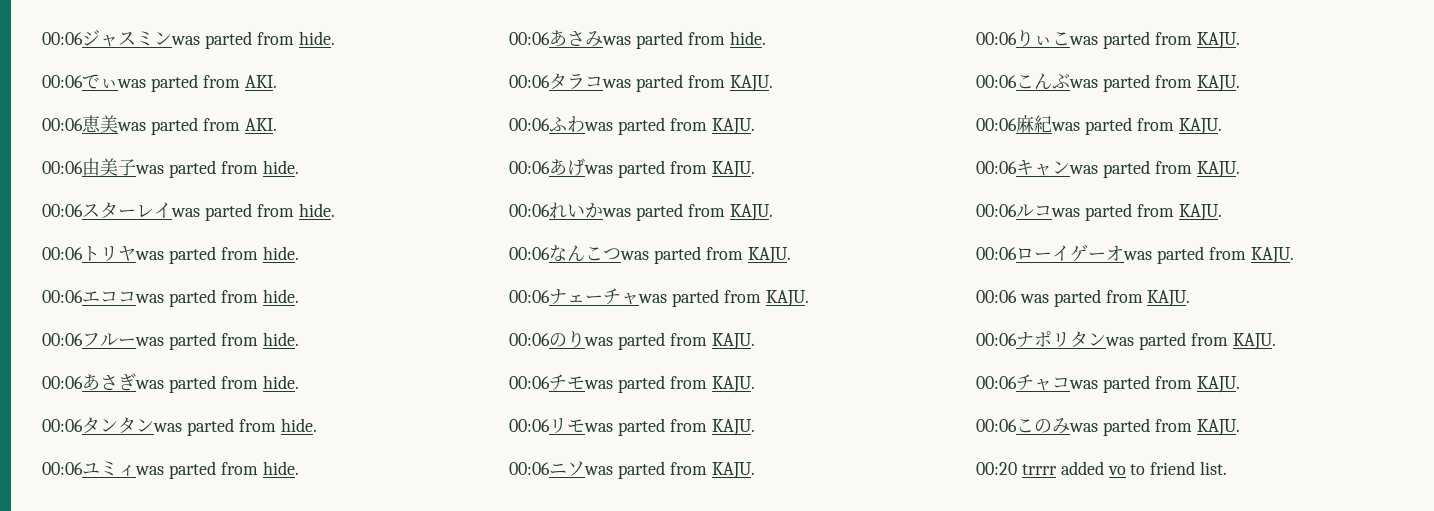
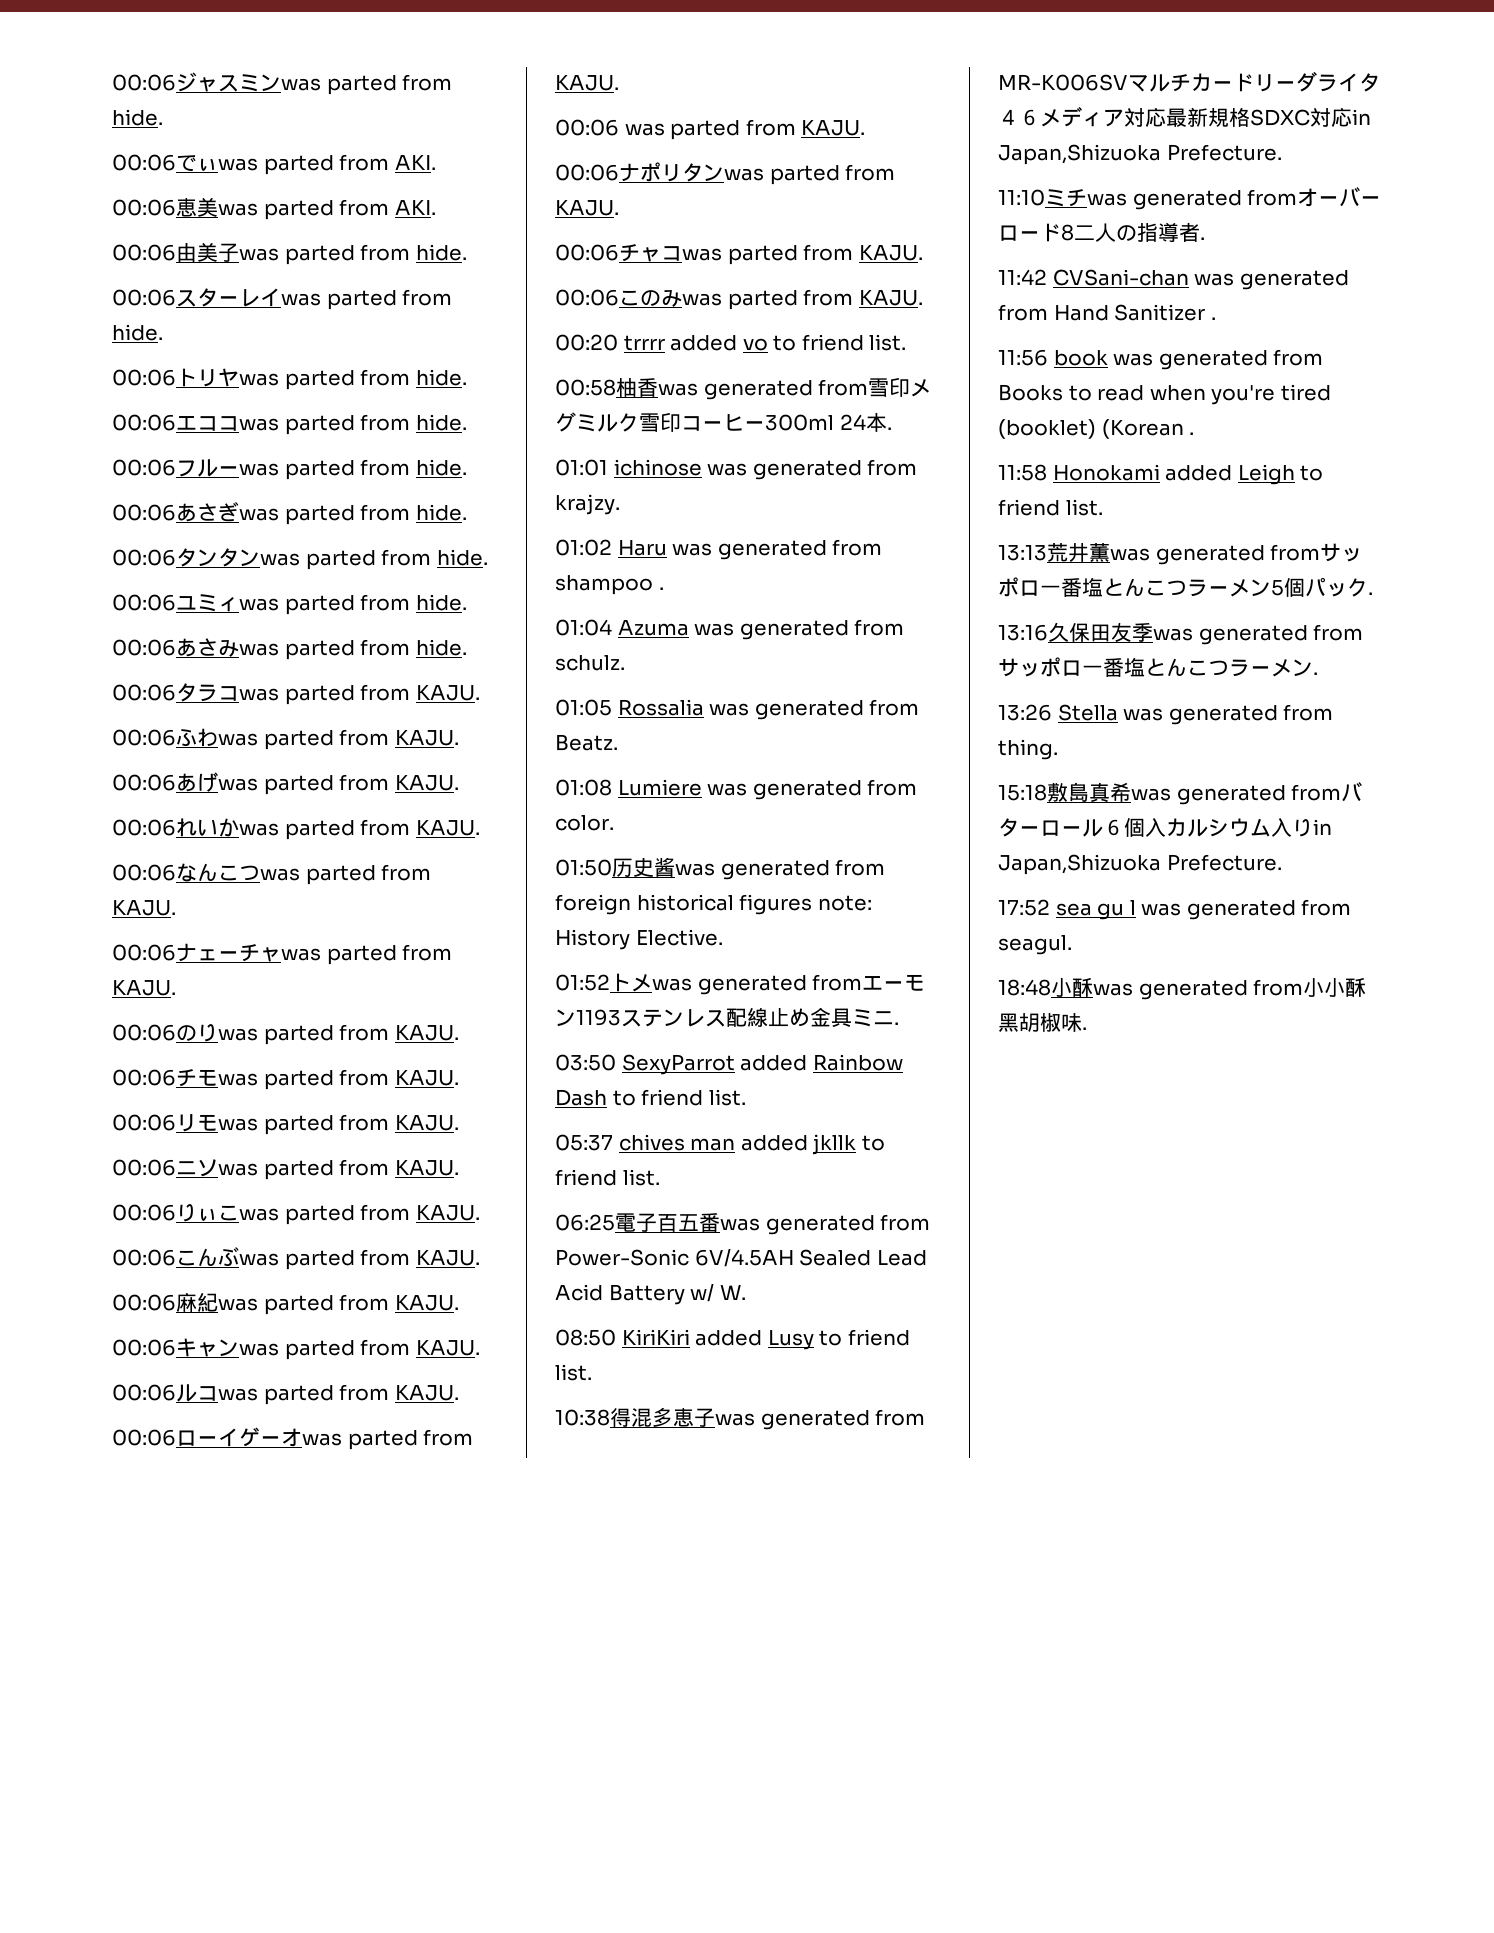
(1228, 468) none -> [555,377,932,400] [555,412,892,432] [555,459,918,480] [555,494,620,515] [555,539,883,560] [555,575,664,595] [555,619,905,640] [555,655,625,671] [555,699,920,720] [555,734,618,751] [555,779,918,800] [555,815,614,831] [555,857,886,880] [555,894,872,915] [555,929,723,950] [555,973,926,995] [555,1007,899,1028] [555,1054,903,1075] [555,1089,746,1106] [555,1134,885,1155] [555,1169,660,1186] [555,1213,931,1235] [555,1249,927,1267] [555,1284,746,1305] [555,1329,910,1350] [555,1364,592,1381] [555,1407,926,1430] [998,71,1380,92] [998,106,1371,127] [998,144,1282,165] [998,187,1382,210] [998,222,1205,243] [998,269,1349,290] [998,304,1216,321] [998,349,1324,370] [998,384,1331,405] [998,419,1195,439] [998,464,1324,485] [998,499,1103,516] [998,543,1363,565] [998,577,1373,597] [998,622,1364,645] [998,657,1318,677] [998,704,1334,725] [998,739,1058,760] [998,782,1363,805] [998,818,1332,837] [998,854,1282,875] [998,899,1352,920] [998,935,1072,955] [998,977,1367,1000] [998,1013,1087,1032] // 00:58柚香was generated from雪印メグミルク雪印コーヒー300ml 24本. // 01:01 ichinose was generated from krajzy. // 01:02 Haru was generated from shampoo . // 01:04 Azuma was generated from schulz. // 01:05 Rossalia was generated from Beatz. // 01:08 Lumiere was generated from color. // 01:50历史酱was generated from foreign historical figures note: History Elective. // 01:52トメwas generated fromエーモン1193ステンレス配線止め金具ミニ. // 03:50 SexyParrot added Rainbow Dash to friend list. // 05:37 chives man added jkllk to friend list. // 06:25電子百五番was generated from Power-Sonic 6V/4.5AH Sealed Lead Acid Battery w/ W. // 08:50 KiriKiri added Lusy to friend list. // 10:38得混多恵子was generated from MR-K006SVマルチカードリーダライタ４６メディア対応最新規格SDXC対応in Japan,Shizuoka Prefecture. // 11:10ミチwas generated fromオーバーロード8二人の指導者. // 11:42 CVSani-chan was generated from Hand Sanitizer . // 11:56 book was generated from Books to read when you're tired (booklet) (Korean . // 11:58 Honokami added Leigh to friend list. // 13:13荒井薫was generated fromサッポロ一番塩とんこつラーメン5個パック. // 13:16久保田友季was generated fromサッポロ一番塩とんこつラーメン. // 13:26 Stella was generated from thing. // 15:18敷島真希was generated fromバターロール６個入カルシウム入りin Japan,Shizuoka Prefecture. // 17:52 sea gu l was generated from seagul. // 18:48小酥was generated from小小酥黑胡椒味.

